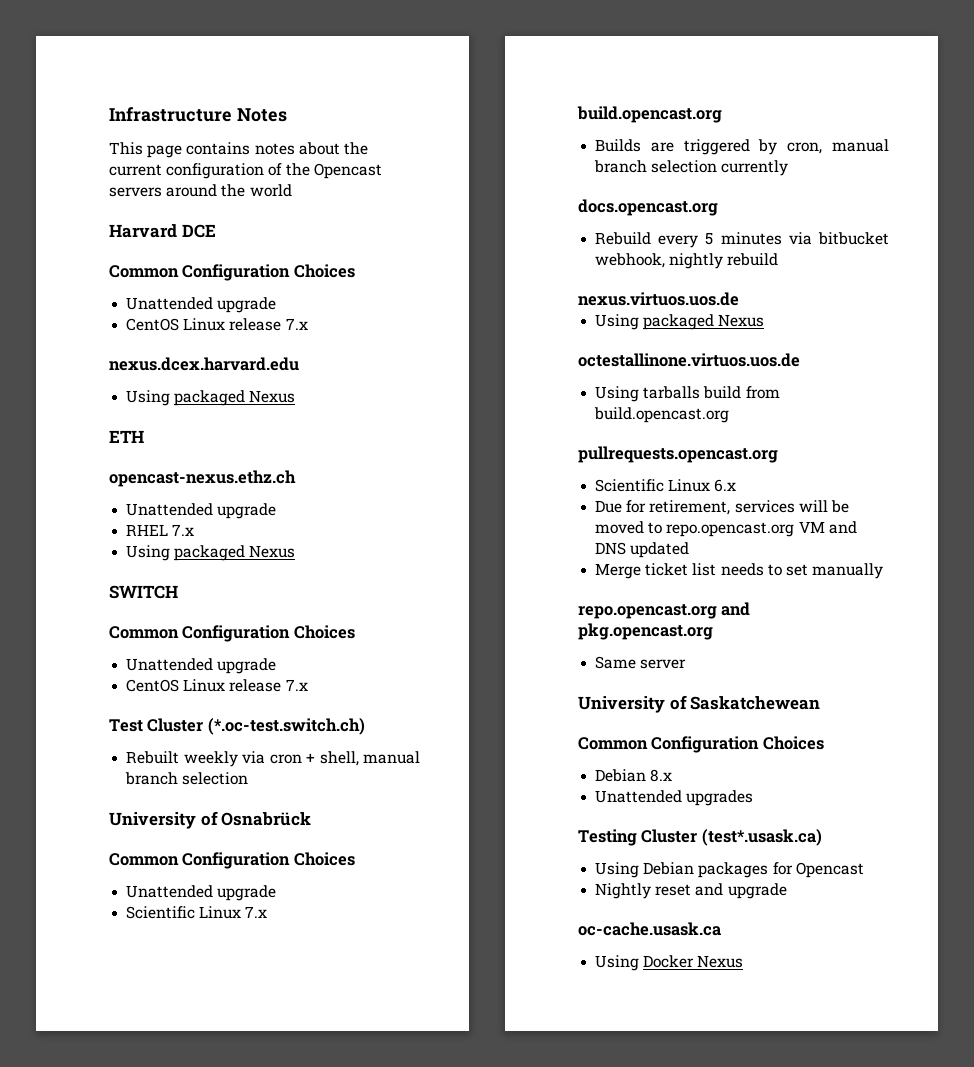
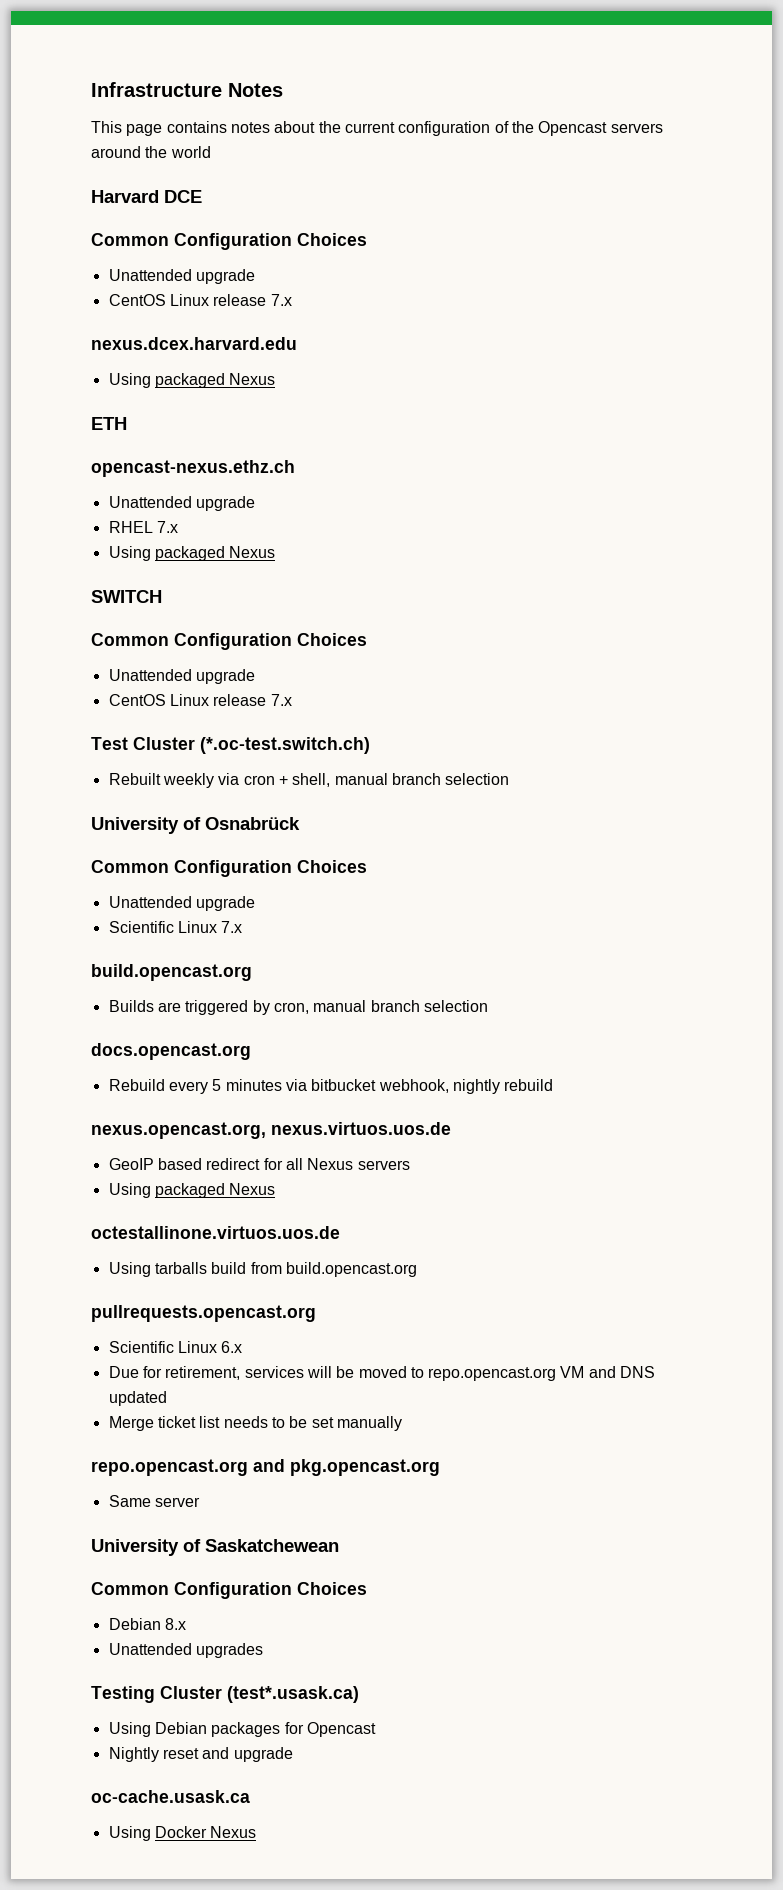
[721,160,789,176] currently -> (488, 1006) none
(779, 259) none -> [91,1122,266,1139] nexus.opencast.org,
(739, 299) none -> [108,1158,410,1170] // GeoIP based redirect for all Nexus servers
(782, 570) none -> [289,1416,308,1428] be

